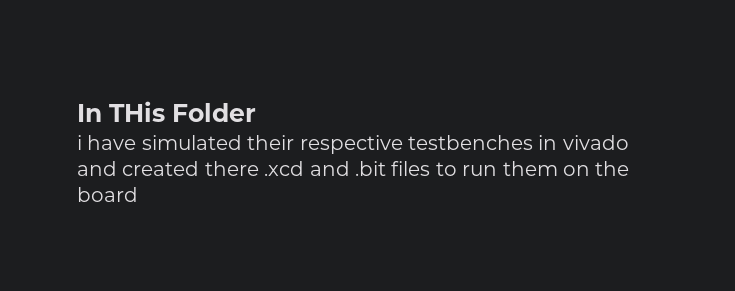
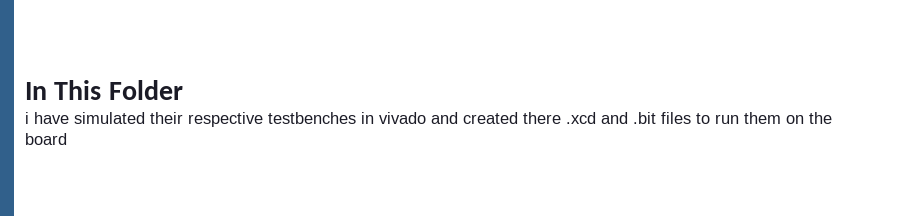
[109,101,165,122] THis -> [54,80,102,100] This

